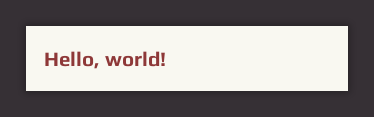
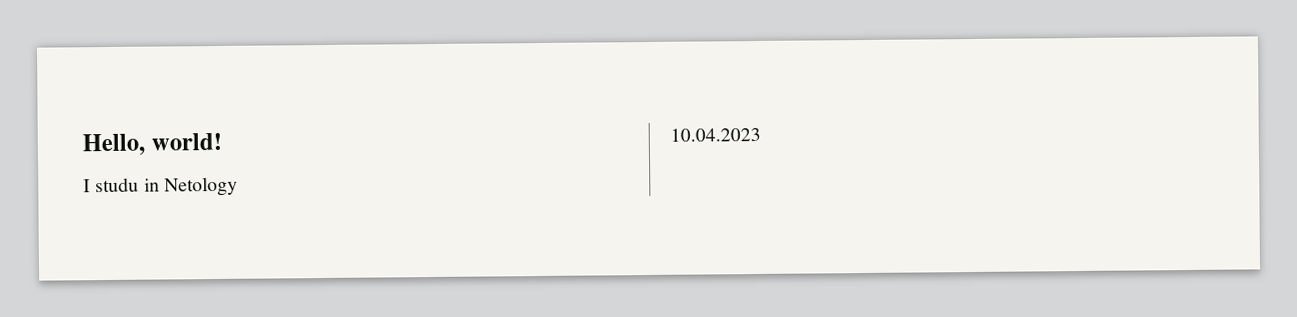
(166, 59) none -> [83,176,238,197] [670,127,761,142] // I studu in Netology // 10.04.2023

